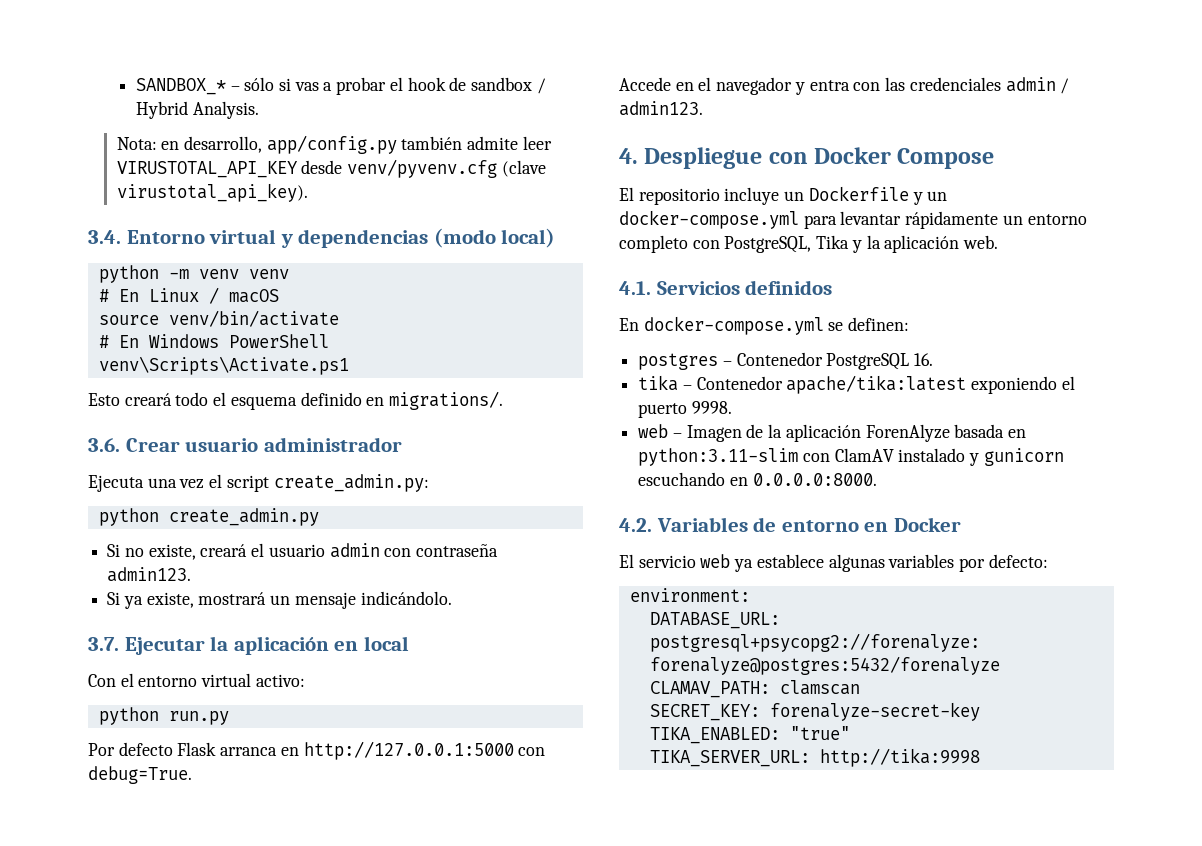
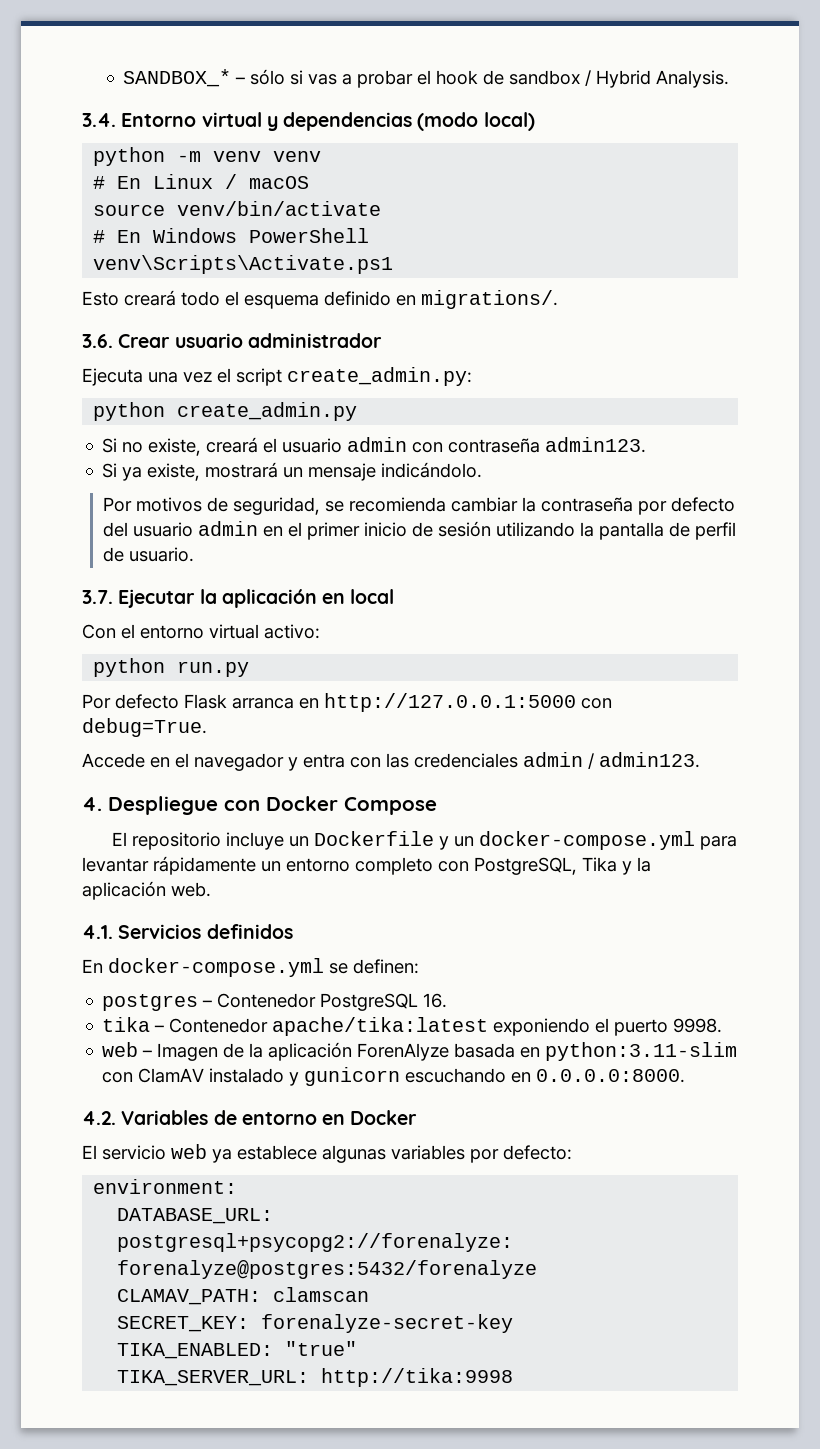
[116,135,552,154] [116,159,546,178] [116,183,308,202] // Nota: en desarrollo, app/config.py también admite leer VIRUSTOTAL_API_KEY desde venv/pyvenv.cfg (clave virustotal_api_key). -> (730, 79) none
(452, 598) none -> [102,497,735,515] [102,521,736,540] [102,547,194,562] // Por motivos de seguridad, se recomienda cambiar la contraseña por defecto del usuario admin en el primer inicio de sesión utilizando la pantalla de perfil de usuario.

